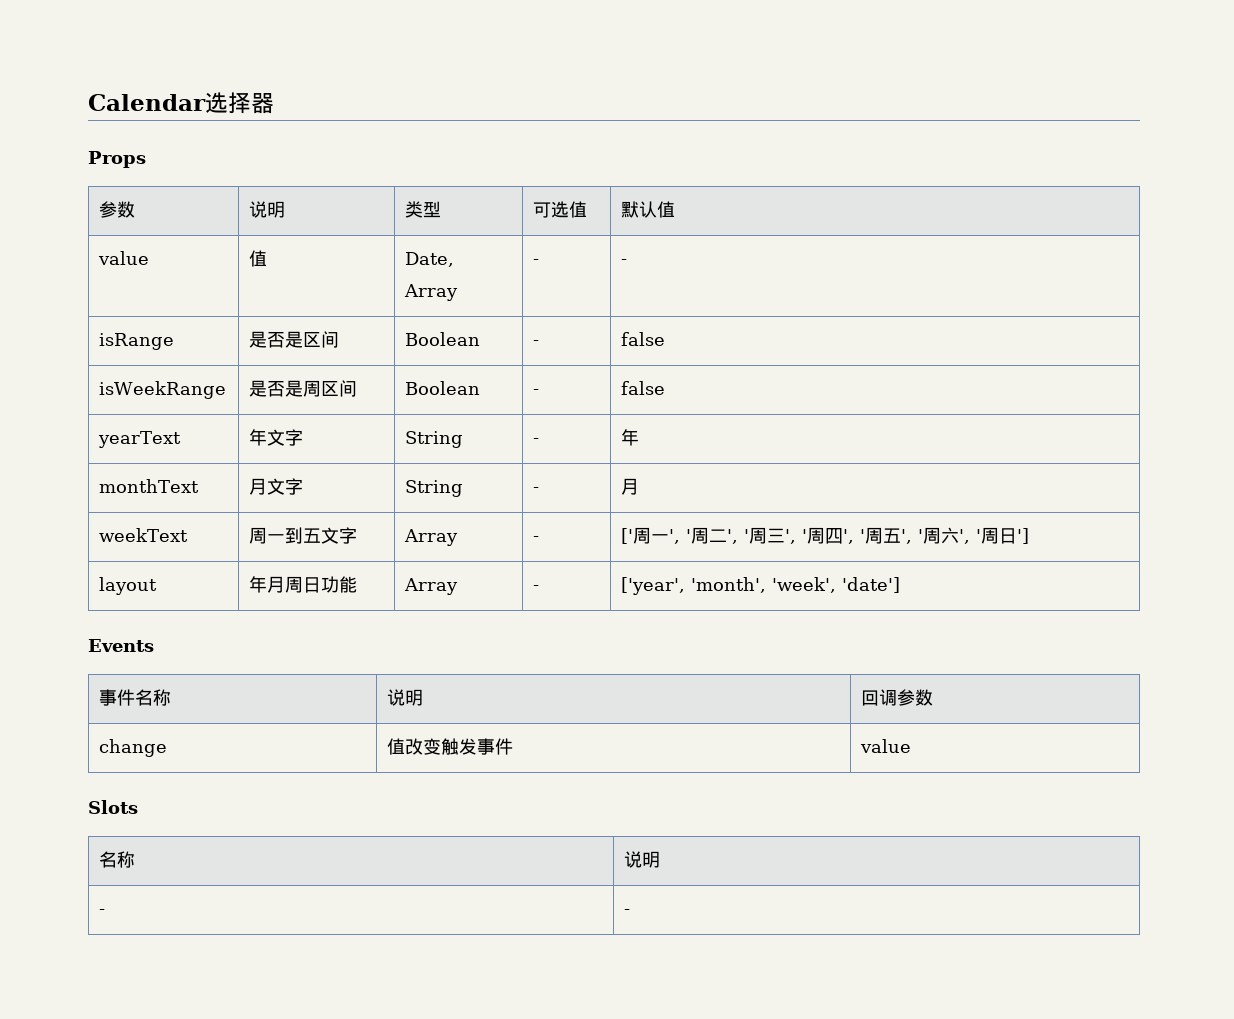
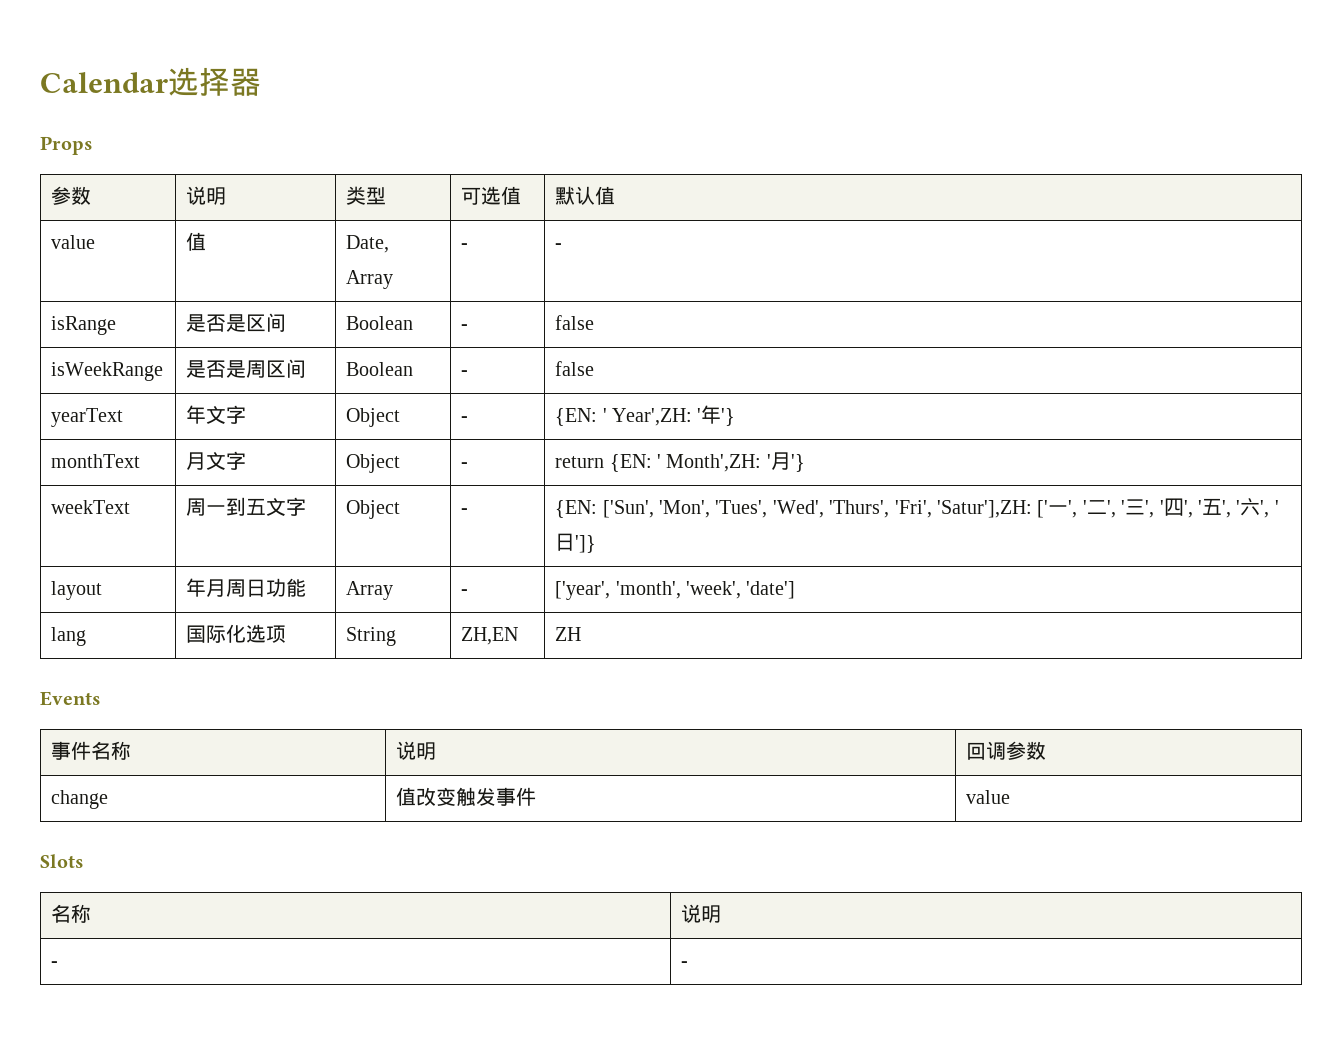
[405,431,464,448] [533,438,540,444] [621,429,640,446] String | - | 年 -> [346,408,401,427] [461,416,469,422] [555,405,736,426] Object | - | {EN: ' Year',ZH: '年'}
[405,480,464,497] [533,487,540,493] [621,478,640,495] String | - | 月 -> [346,454,401,473] [461,462,469,468] [555,452,805,472] Object | - | return {EN: ' Month',ZH: '月'}
[404,529,459,546] [533,536,540,542] [621,527,652,544] Array | - | ['周 -> [346,500,401,519] [461,508,469,514] [555,500,1049,518] Object | - | {EN: ['Sun', 'Mon', 'Tues', 'Wed', 'Thurs', 'Fri', 'Satur'],ZH: ['
[691,527,710,544] 周 -> (1087, 507) none
[749,527,768,544] 周 -> (1126, 507) none
[807,527,826,544] 周 -> (1164, 507) none
[865,527,884,544] 周 -> (1203, 507) none
[923,527,942,544] 周 -> (1241, 507) none
[981,527,1030,544] 周日'] -> [555,533,597,553] 日']}
(901, 585) none -> [51,627,87,646] [186,624,287,643] [346,627,397,646] [461,627,519,645] [555,627,582,641] // lang | 国际化选项 | String | ZH,EN | ZH

